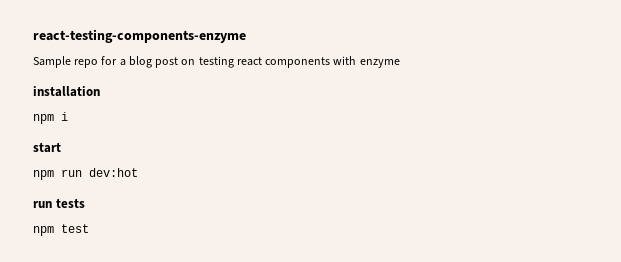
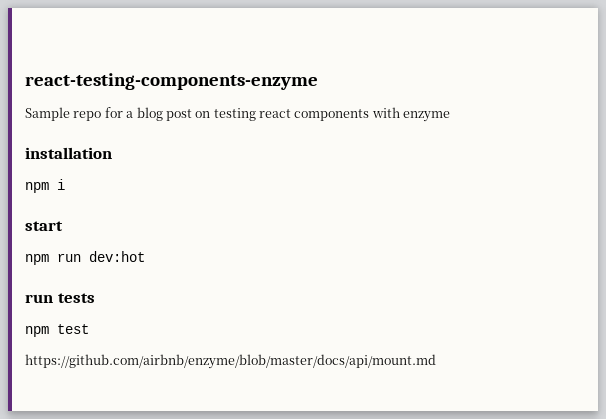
(89, 228) none -> [25,354,436,369] // https://github.com/airbnb/enzyme/blob/master/docs/api/mount.md

